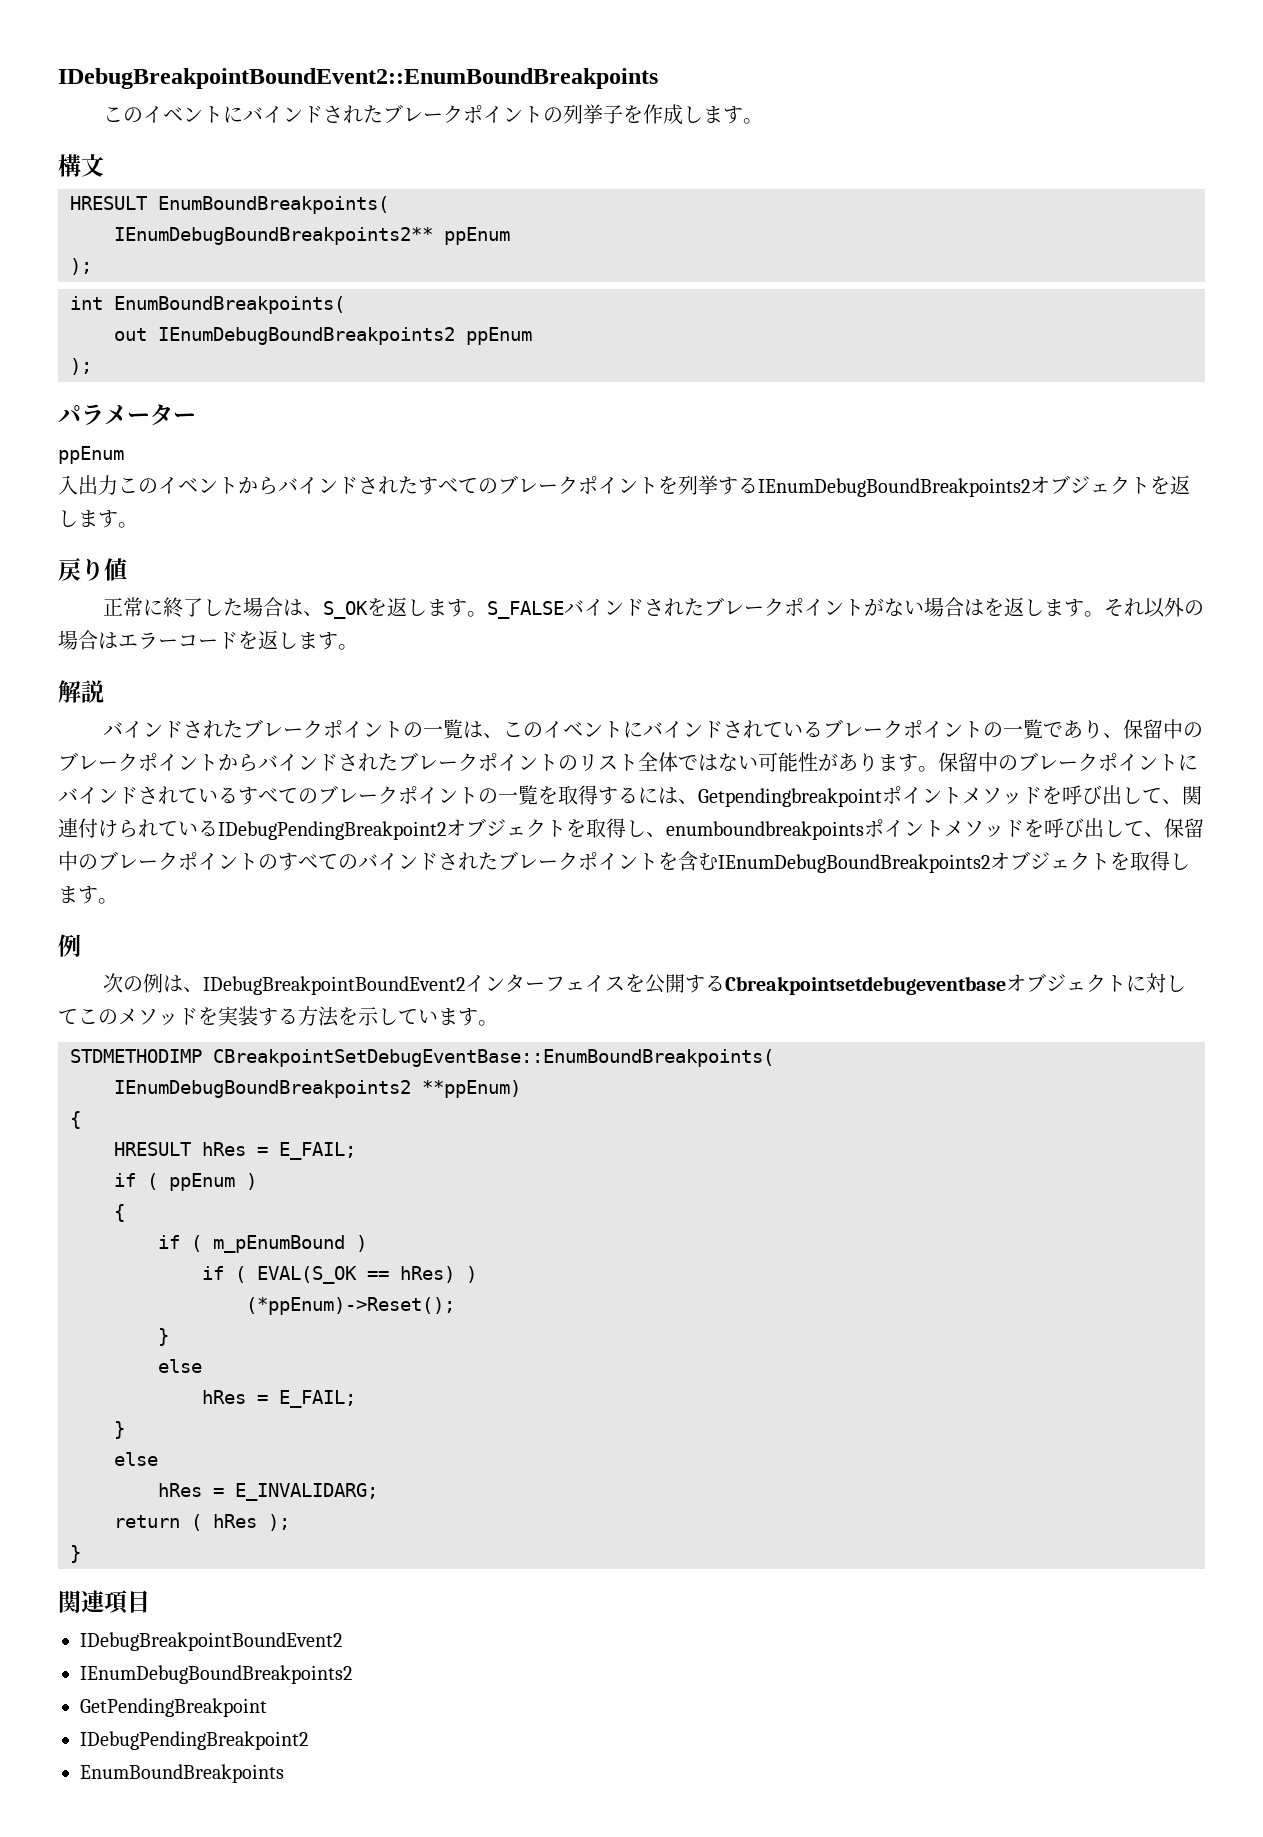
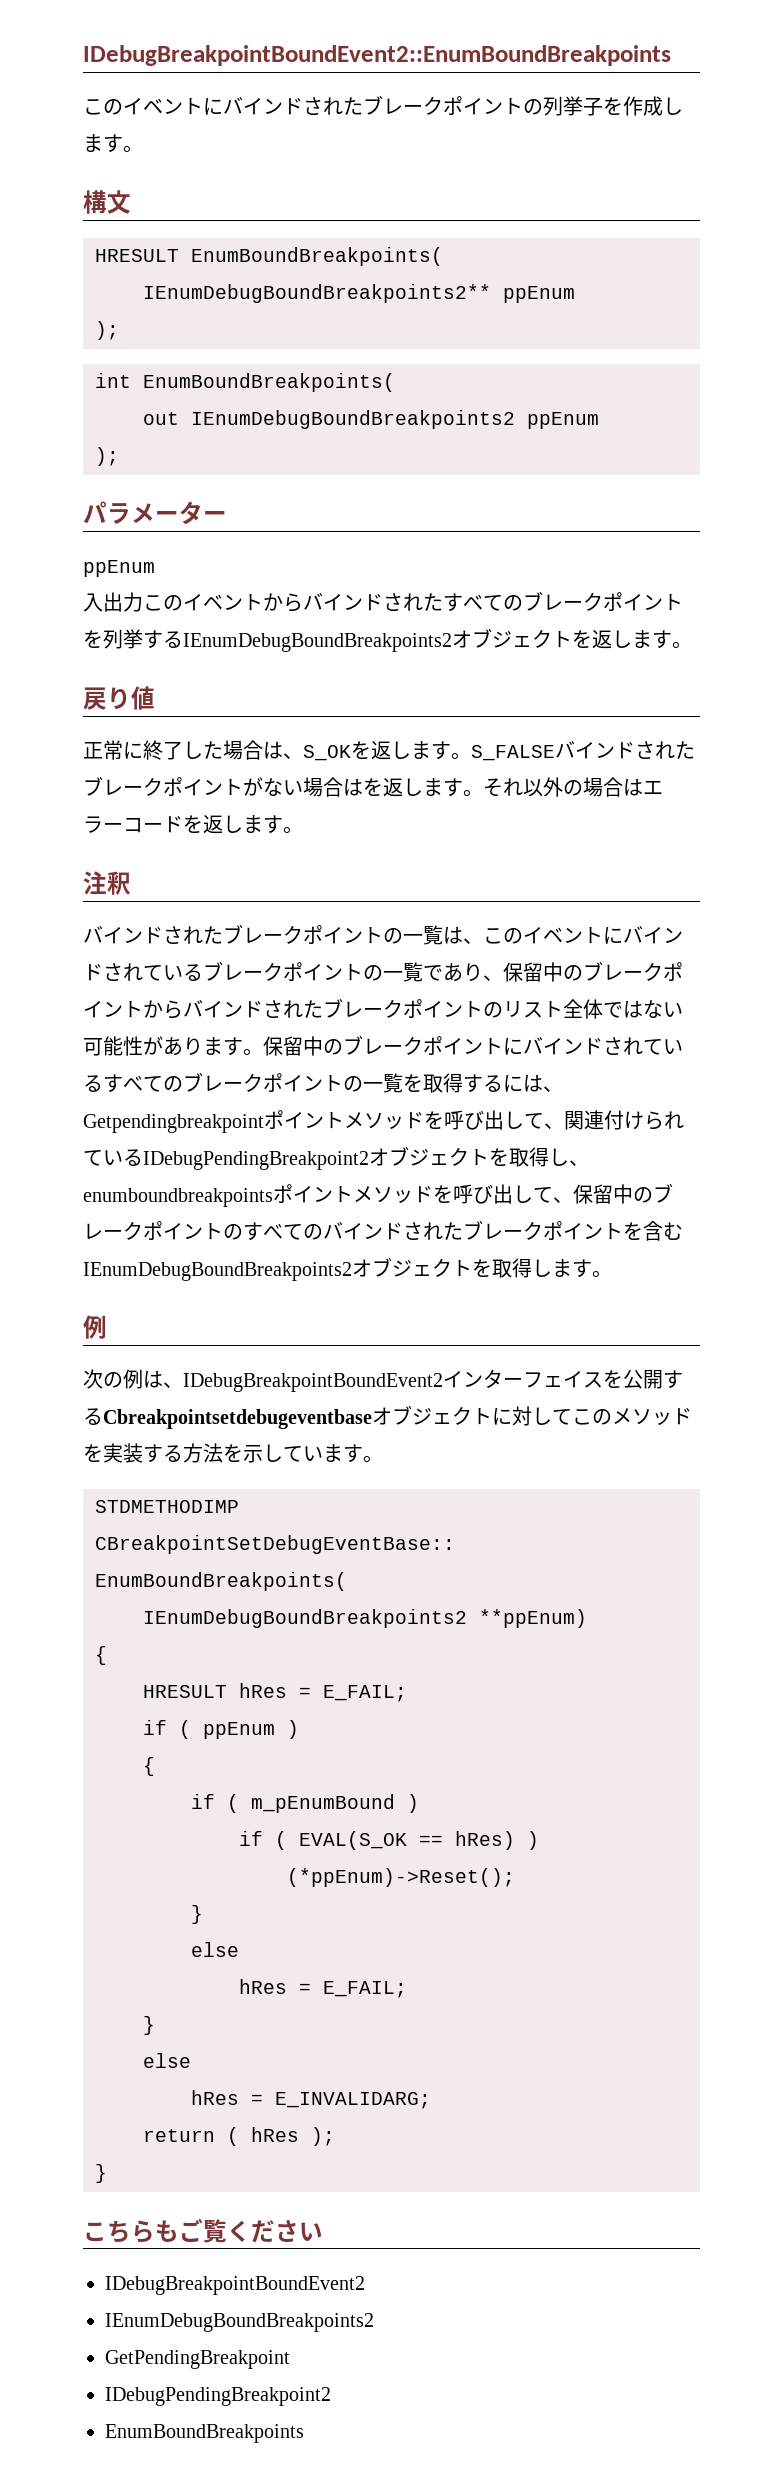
[58,680,104,703] 解説 -> [83,871,131,895] 注釈
[58,1590,150,1614] 関連項目 -> [83,2218,323,2243] こちらもご覧ください

